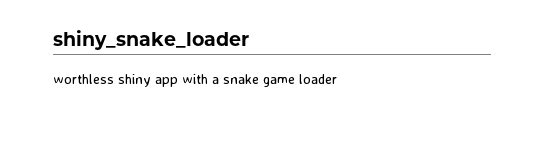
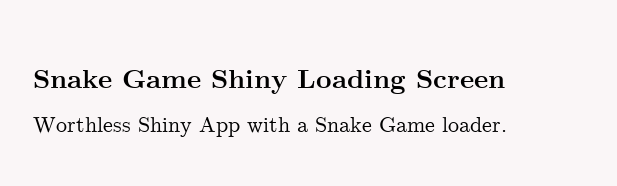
[53,30,249,50] [53,74,337,87] shiny_snake_loader // worthless shiny app with a snake game loader -> [33,70,505,94] [33,117,507,137] Snake Game Shiny Loading Screen // Worthless Shiny App with a Snake Game loader.

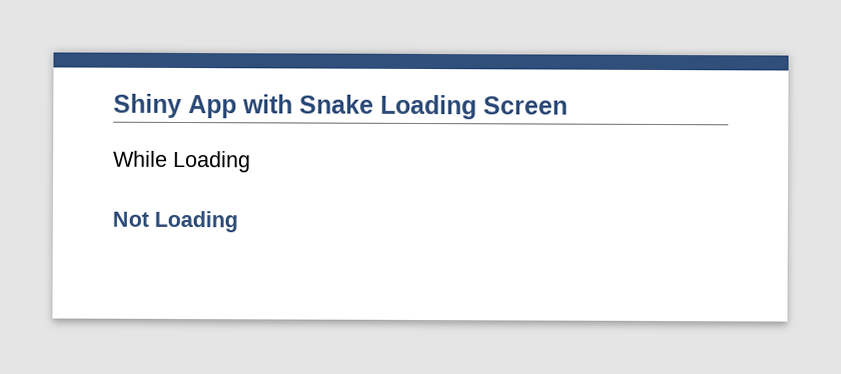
[33,70,505,94] [33,117,507,137] Snake Game Shiny Loading Screen // Worthless Shiny App with a Snake Game loader. -> [113,93,568,120] [113,150,251,173] [112,210,238,233] Shiny App with Snake Loading Screen // While Loading // Not Loading

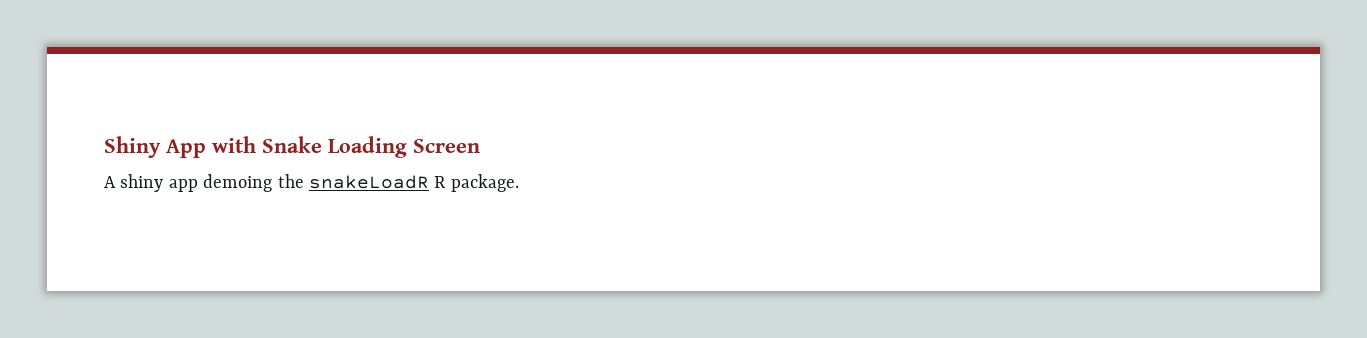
[113,150,251,173] [112,210,238,233] While Loading // Not Loading -> [104,174,519,192] A shiny app demoing the snakeLoadR R package.

